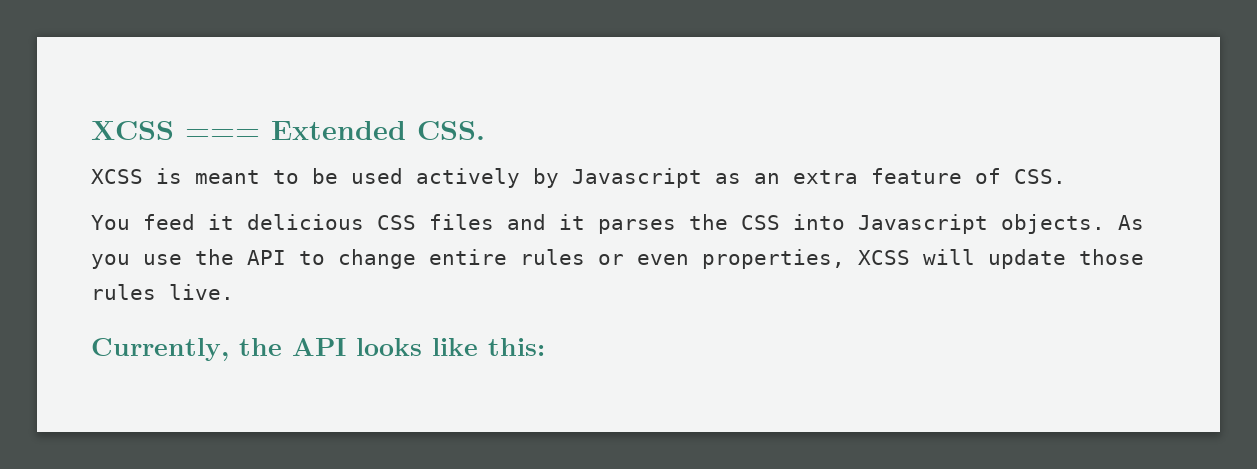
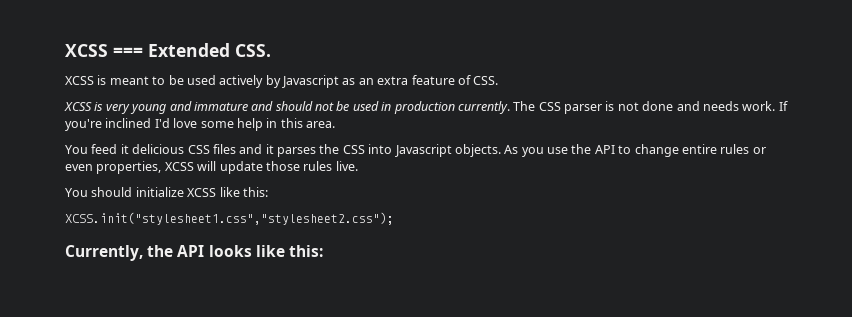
(1066, 176) none -> [64,101,788,114] [65,118,335,131] // XCSS is very young and immature and should not be used in production currently. The CSS parser is not done and needs work. If you're inclined I'd love some help in this area.
(234, 292) none -> [65,187,268,197] [65,212,394,225] // You should initialize XCSS like this: // XCSS.init("stylesheet1.css","stylesheet2.css");

